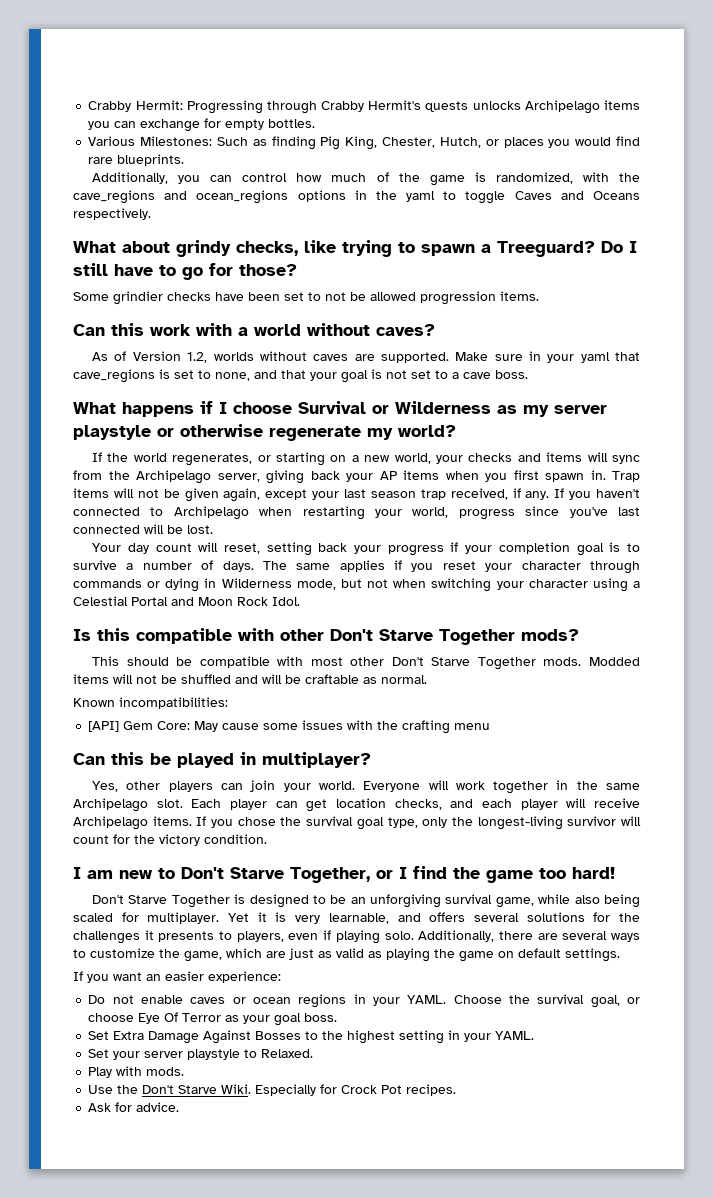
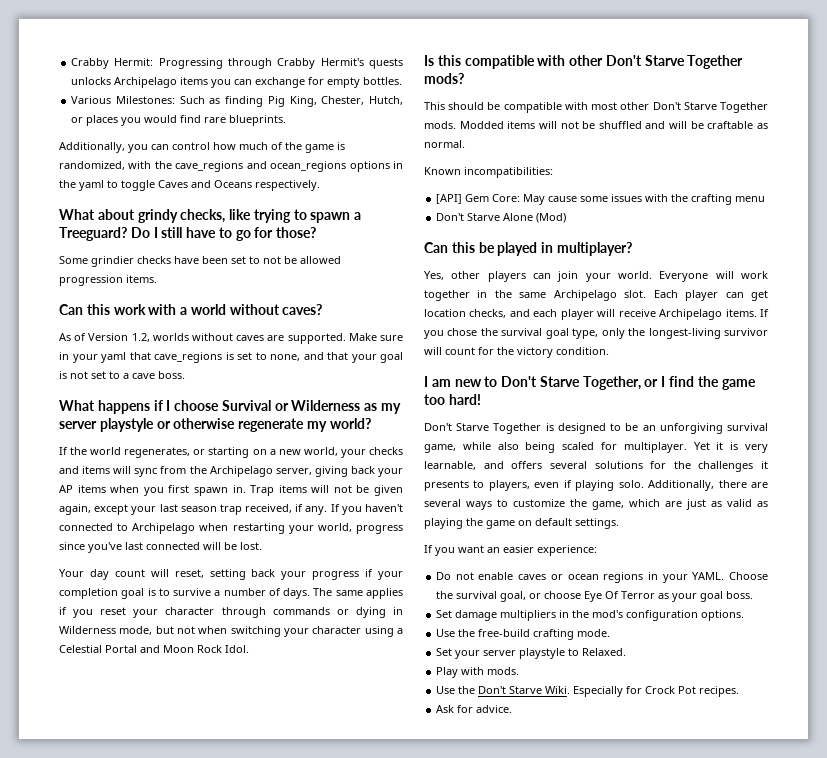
(491, 726) none -> [436,213,567,223] // Don't Starve Alone (Mod)
[113,1030,535,1044] Extra Damage Against Bosses to the highest setting in your YAML. -> [455,610,745,621] [436,629,611,640] damage multipliers in the mod's configuration options. // Use the free-build crafting mode.

